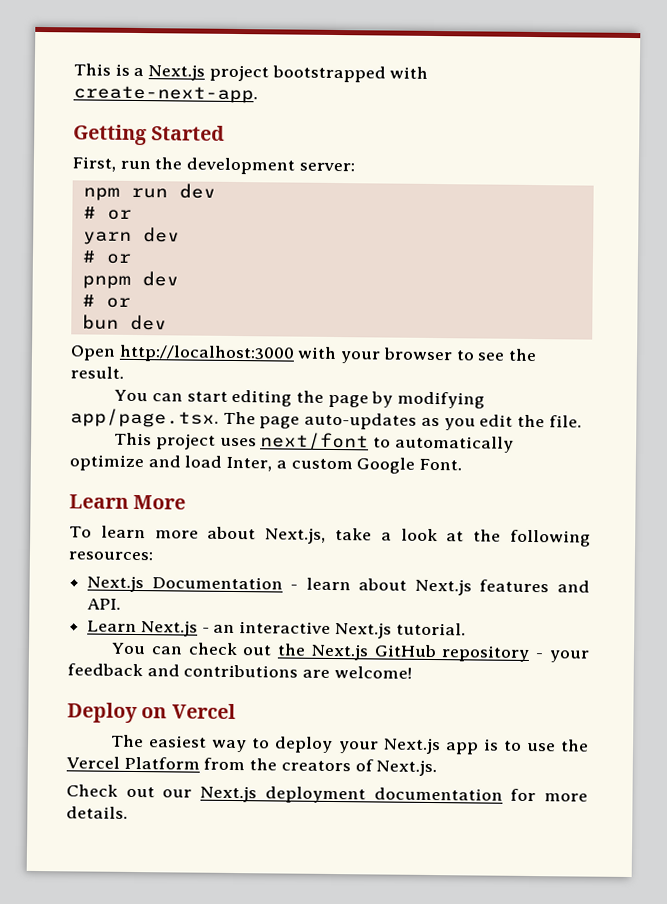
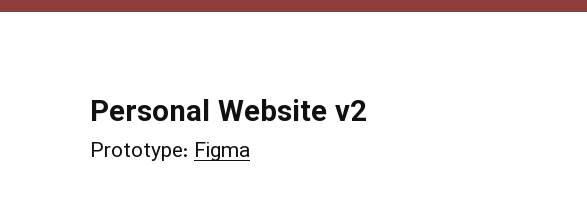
[73,63,429,83] [73,85,258,104] [73,124,226,146] [72,156,355,175] [82,183,216,201] [82,206,132,220] [82,227,180,245] [81,250,131,264] [81,271,179,289] [81,294,131,308] [81,314,167,331] [70,344,538,364] [70,366,124,379] [114,389,486,409] [70,408,582,431] [114,432,514,453] [69,454,463,474] [69,494,187,510] [69,525,591,547] [68,551,153,561] [87,575,590,596] [87,598,122,610] [87,620,466,639] [111,642,590,663] [67,663,412,679] [67,702,236,724] [111,734,589,755] [66,756,438,777] [66,784,588,804] [66,806,128,819] This is a Next.js project bootstrapped with create-next-app. // Getting Started // First, run the development server: // npm run dev // # or // yarn dev // # or // pnpm dev // # or // bun dev // Open http://localhost:3000 with your browser to see the result. // You can start editing the page by modifying app/page.tsx. The page auto-updates as you edit the file. // This project uses next/font to automatically optimize and load Inter, a custom Google Font. // Learn More // To learn more about Next.js, take a look at the following resources: // Next.js Documentation - learn about Next.js features and API. // Learn Next.js - an interactive Next.js tutorial. // You can check out the Next.js GitHub repository - your feedback and contributions are welcome! // Deploy on Vercel // The easiest way to deploy your Next.js app is to use the Vercel Platform from the creators of Next.js. // Check out our Next.js deployment documentation for more details. -> [90,99,367,121] [90,142,250,161] Personal Website v2 // Prototype: Figma

